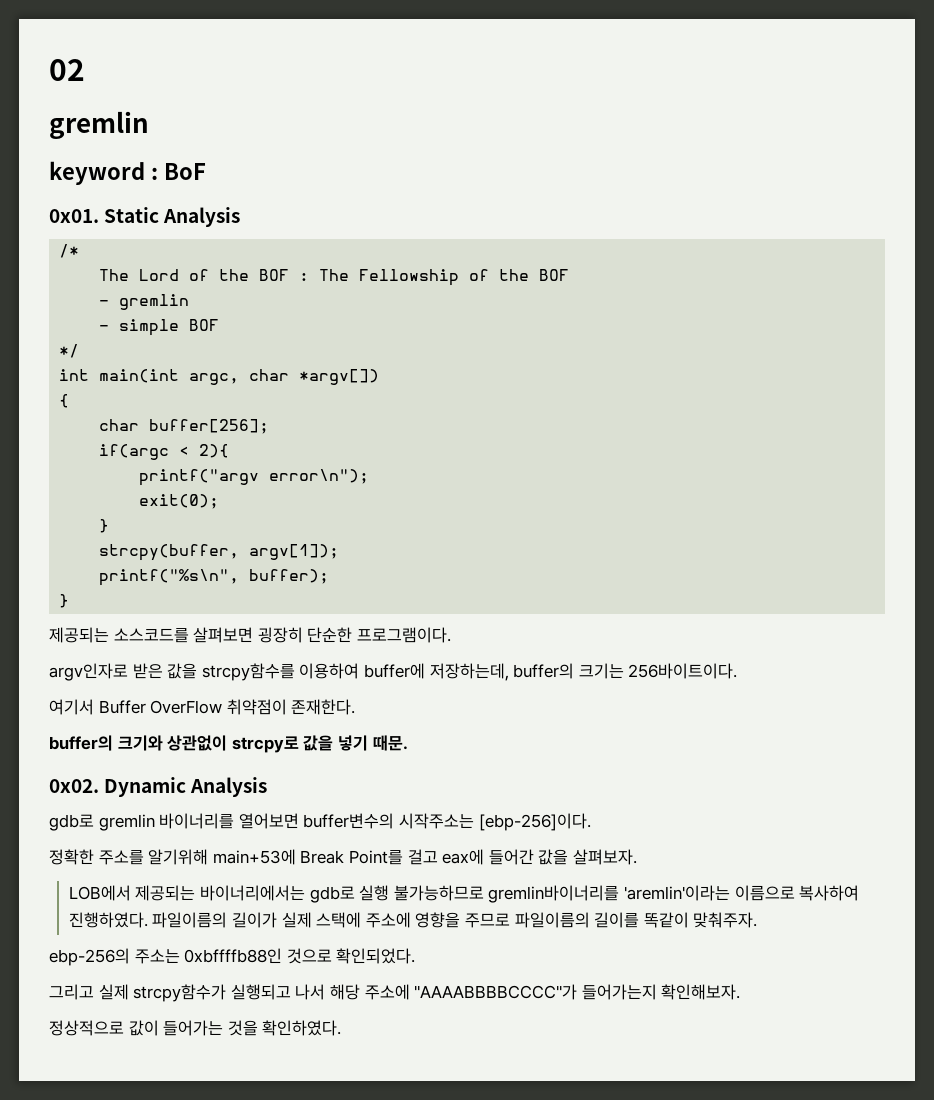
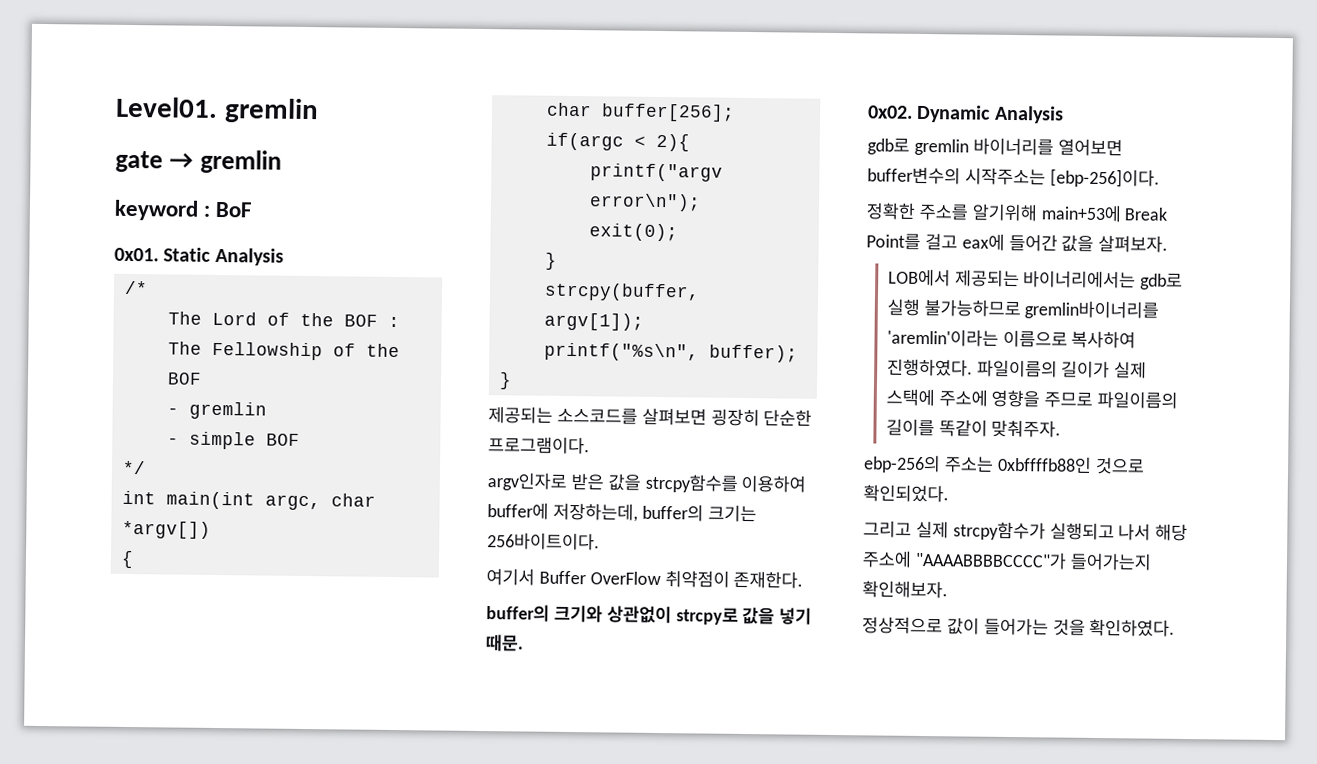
[49,59,85,81] 02 // -> [115,96,319,124] [115,150,194,173] Level01. gremlin // gate →

